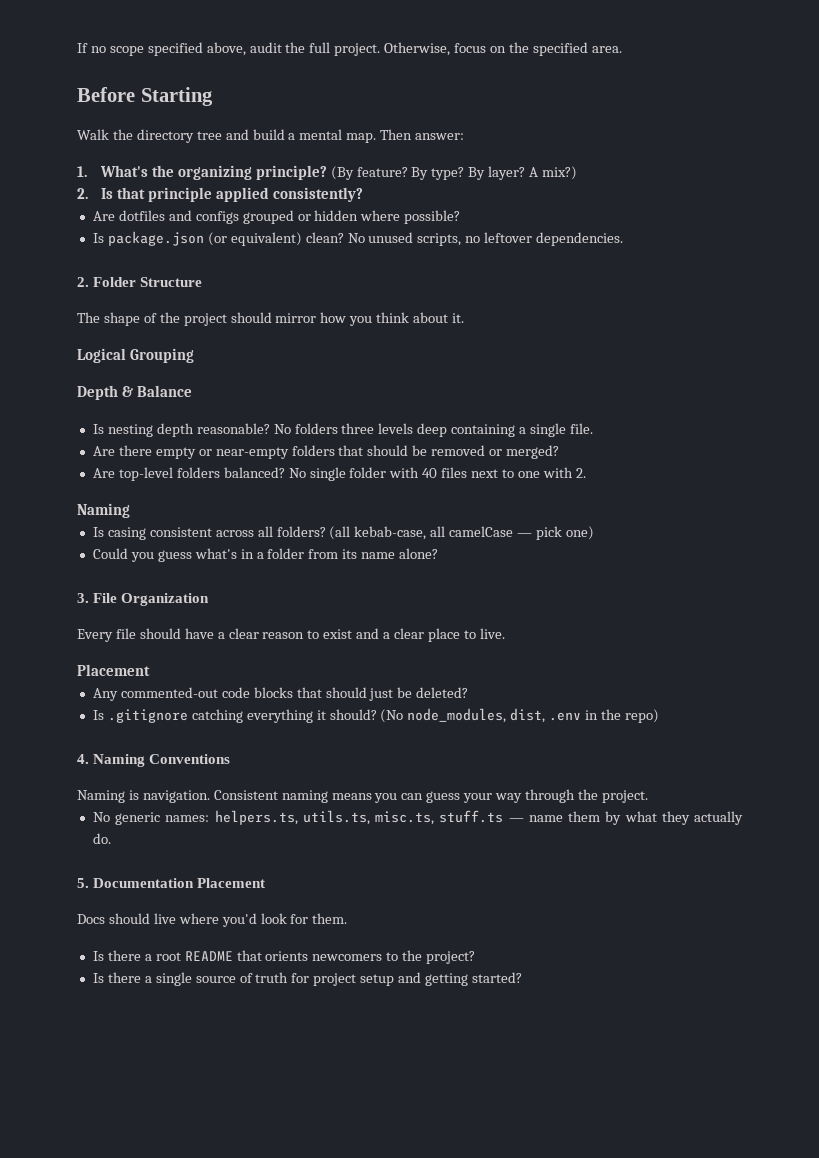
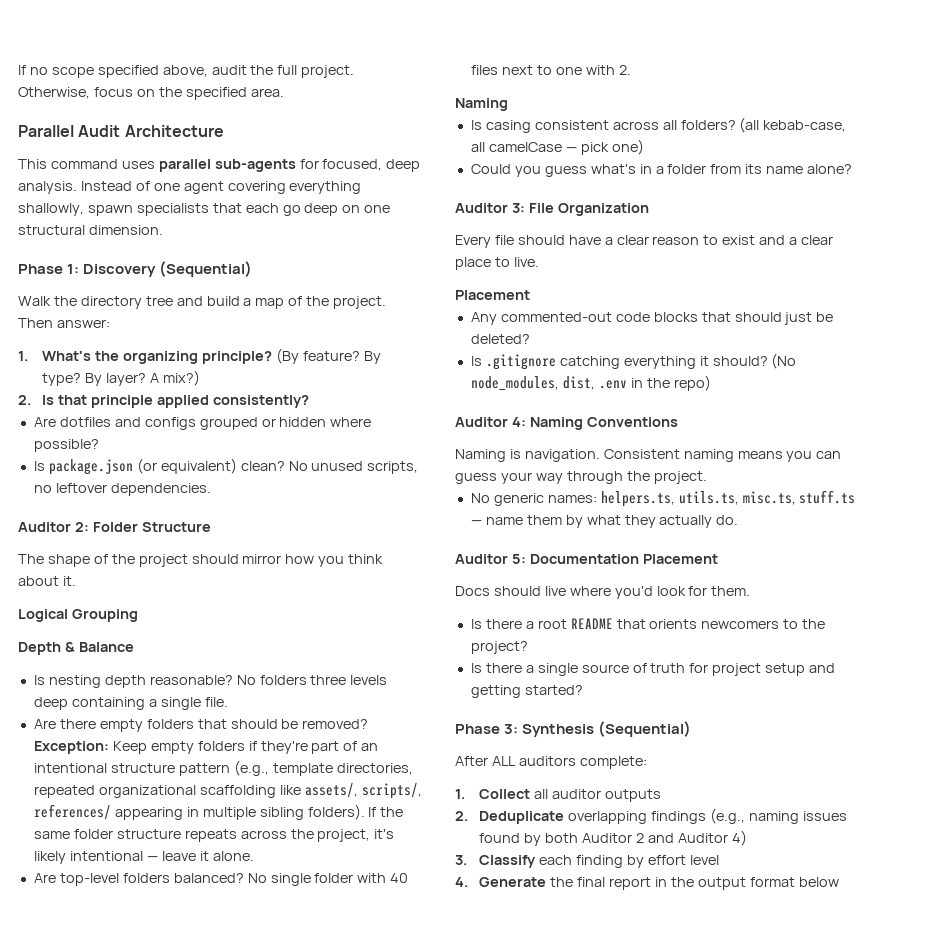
[77,87,213,106] Before Starting -> [18,125,224,137] [18,159,421,172] [18,181,362,194] [18,203,391,216] [18,225,163,235] [18,261,253,277] Parallel Audit Architecture // This command uses parallel sub-agents for focused, deep analysis. Instead of one agent covering everything shallowly, spawn specialists that each go deep on one structural dimension. // Phase 1: Discovery (Sequential)
[299,129,377,143] mental map. -> [255,296,387,309] map of the project.
[77,277,89,287] 2. -> [18,522,89,532] Auditor 2:
[198,447,289,459] or near-empty -> (143, 725) none
[431,445,560,459] removed or merged? -> [302,719,369,729] [33,741,379,754] [33,760,413,776] [33,783,422,799] [33,804,404,820] [33,829,395,842] [33,851,254,864] removed? Exception: Keep empty folders if they're part of an intentional structure pattern (e.g., template directories, repeated organizational scaffolding like assets/, scripts/, references/ appearing in multiple sibling folders). If the same folder structure repeats across the project, it's likely intentional — leave it alone.
[77,593,89,603] 3. -> [455,203,525,213] Auditor 3:
[77,754,89,764] 4. -> [455,417,526,427] Auditor 4:
[77,878,89,888] 5. -> [455,554,526,564] Auditor 5:
(522, 977) none -> [455,721,692,737] [455,756,647,769] [455,789,662,802] [455,808,847,824] [479,830,747,846] [455,855,719,868] [455,877,839,890] // Phase 3: Synthesis (Sequential) // After ALL auditors complete: // 1. Collect all auditor outputs // 2. Deduplicate overlapping findings (e.g., naming issues found by both Auditor 2 and Auditor 4) // 3. Classify each finding by effort level // 4. Generate the final report in the output format below

